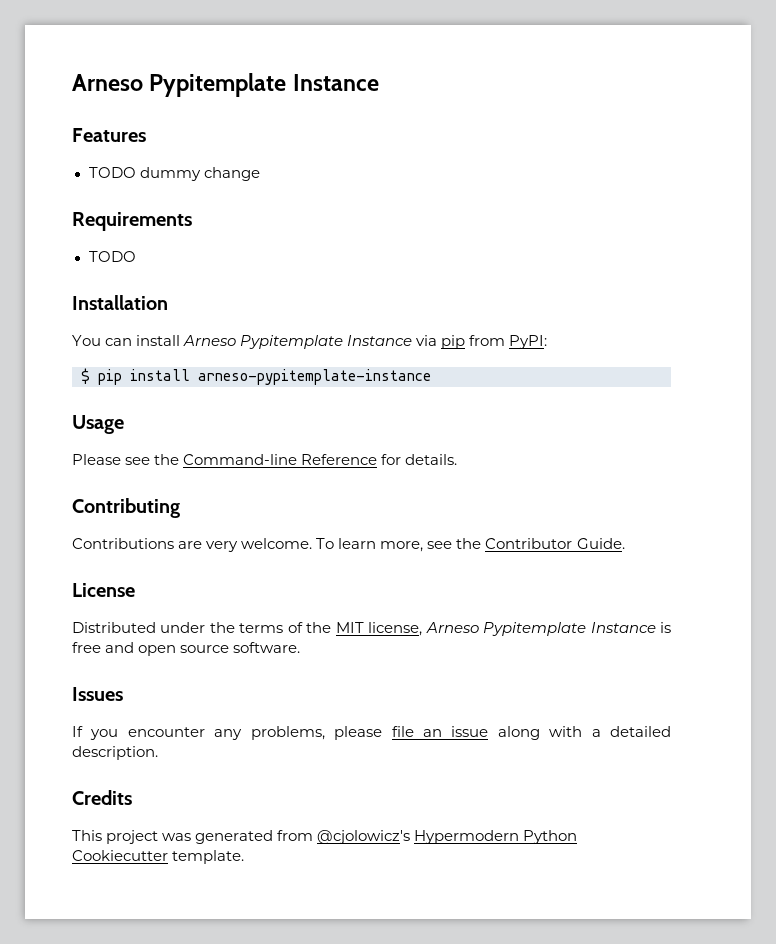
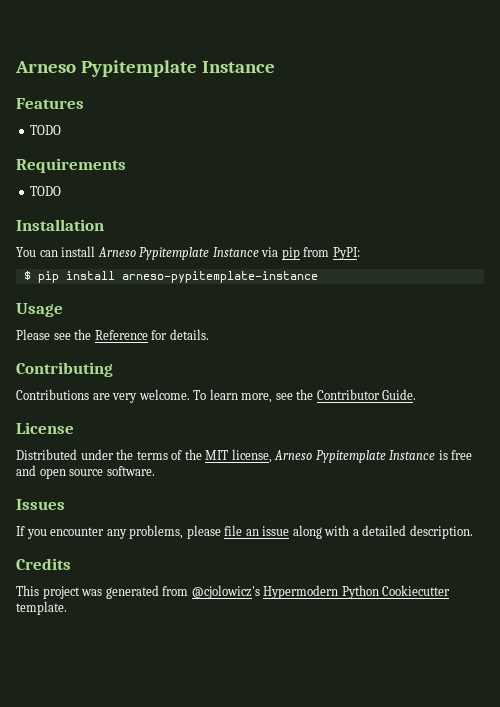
[139,167,260,181] dummy change -> (62, 130) none
[183,454,298,465] Command-line -> (92, 334) none

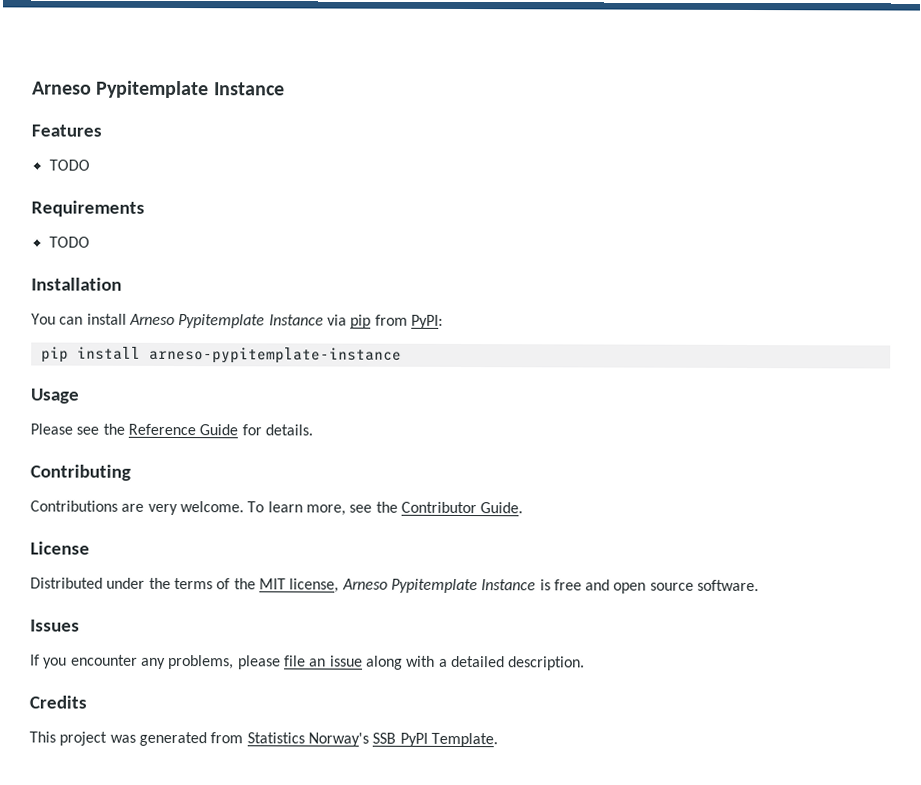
[23,271,31,280] $ -> (443, 321) none
(148, 335) none -> [199,424,239,436] Guide
[191,585,451,599] [16,601,67,615] @cjolowicz's Hypermodern Python Cookiecutter template. -> [246,732,498,748] Statistics Norway's SSB PyPI Template.

